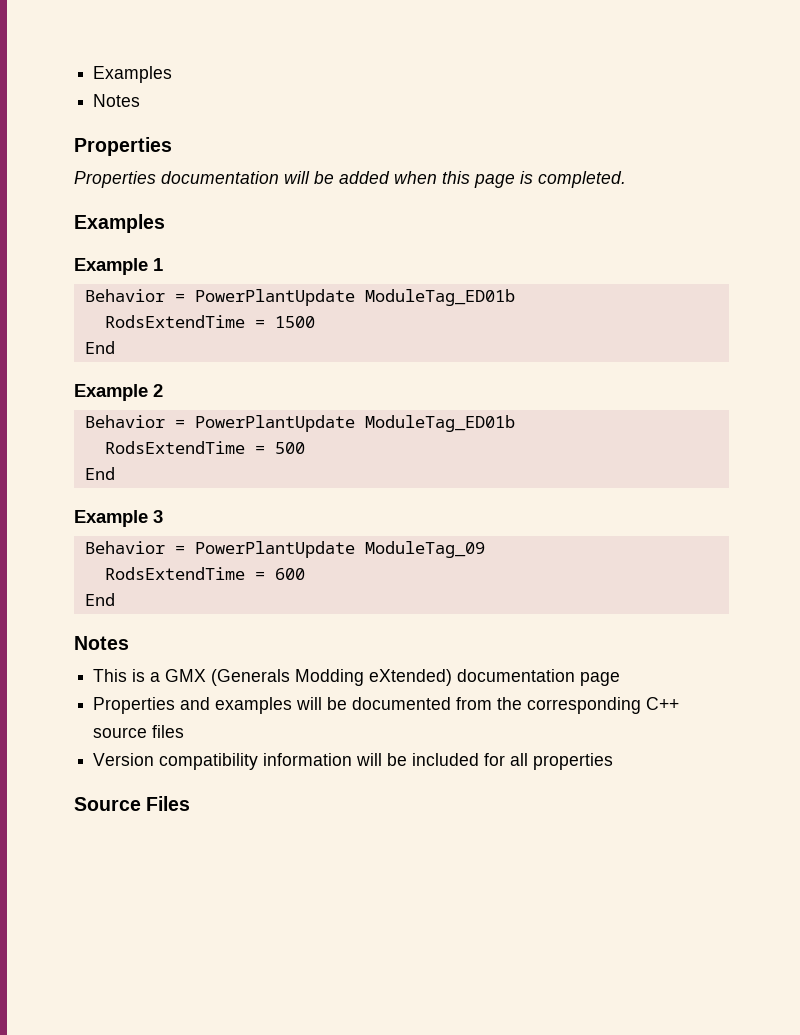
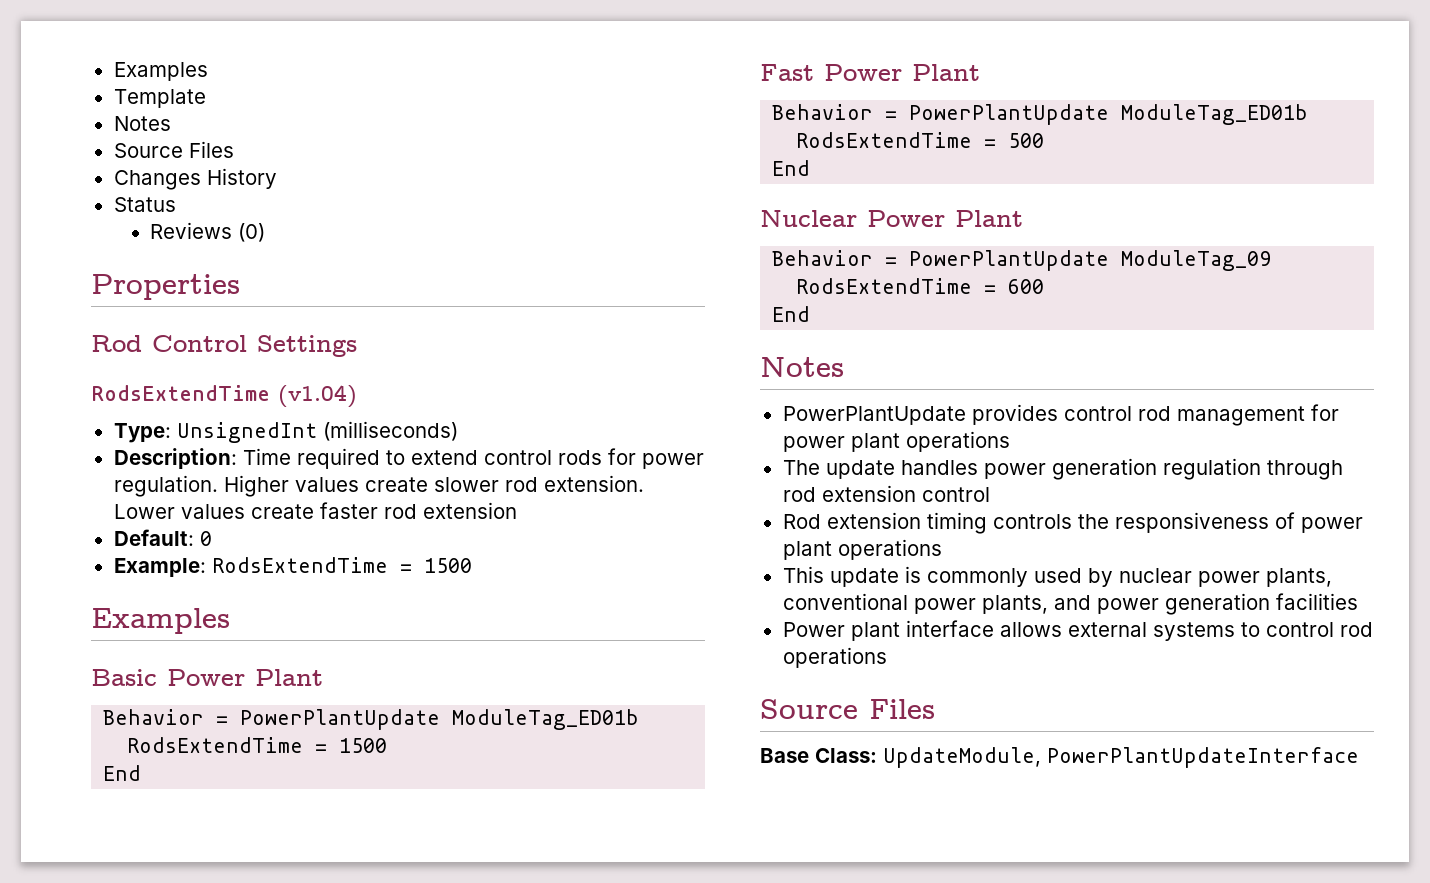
[93,66,173,83] [93,94,141,107] [74,137,172,156] [74,171,626,188] [74,214,165,233] [74,258,163,275] Examples // Notes // Properties // Properties documentation will be added when this page is completed. // Examples // Example 1 -> [113,62,208,81] [113,89,206,108] [113,116,171,131] [113,141,234,158] [113,168,277,190] [113,197,176,212] [150,222,266,242] [91,274,240,300] [91,335,357,357] [91,385,357,408] [113,421,458,443] [113,448,704,469] [113,475,644,497] [113,502,517,519] [113,529,212,546] [113,557,472,577] [91,608,230,634] [91,669,323,686] Examples // Template // Notes // Source Files // Changes History // Status // Reviews (0) // Properties // Rod Control Settings // RodsExtendTime (v1.04) // Type: UnsignedInt (milliseconds) // Description: Time required to extend control rods for power regulation. Higher values create slower rod extension. Lower values create faster rod extension // Default: 0 // Example: RodsExtendTime = 1500 // Examples // Basic Power Plant
[74,384,163,401] Example 2 -> [760,64,980,81] Fast Power Plant
[74,510,163,527] Example 3 -> [760,210,1023,227] Nuclear Power Plant
[93,669,621,686] [93,697,680,714] [93,725,185,738] [93,753,614,770] [74,796,191,811] This is a GMX (Generals Modding eXtended) documentation page // Properties and examples will be documented from the corresponding C++ source files // Version compatibility information will be included for all properties // Source Files -> [782,404,1339,426] [782,431,1010,452] [782,458,1343,480] [782,485,990,502] [782,512,1363,534] [782,539,942,560] [782,566,1332,587] [782,593,1358,615] [782,620,1373,641] [782,647,887,668] [760,699,935,719] [760,747,1359,768] PowerPlantUpdate provides control rod management for power plant operations // The update handles power generation regulation through rod extension control // Rod extension timing controls the responsiveness of power plant operations // This update is commonly used by nuclear power plants, conventional power plants, and power generation facilities // Power plant interface allows external systems to control rod operations // Source Files // Base Class: UpdateModule, PowerPlantUpdateInterface

